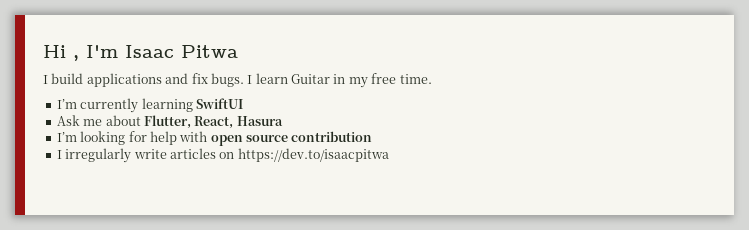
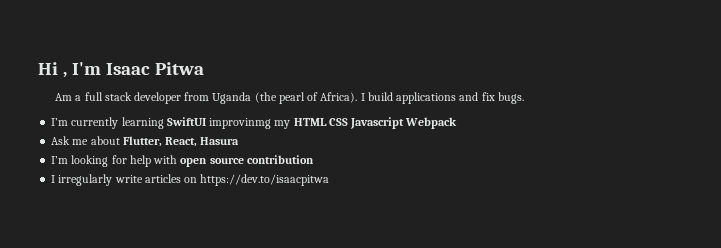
(238, 51) none -> [55,92,358,104] Am a full stack developer from Uganda (the pearl of Africa).
[247,73,432,88] [56,98,243,113] I learn Guitar in my free time. // I’m currently learning SwiftUI -> [51,117,458,129] // I’m currently learning SwiftUI improvinmg my HTML CSS Javascript Webpack

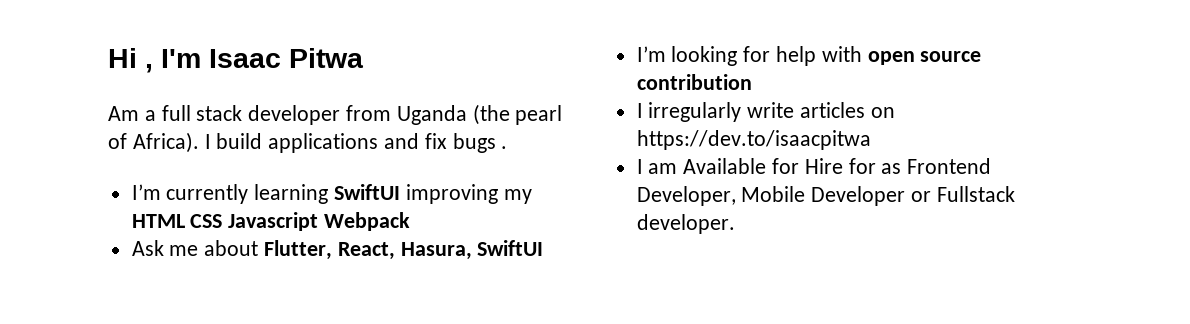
[497,92,524,104] bugs. -> [452,133,508,153] bugs .
[209,118,272,129] improvinmg -> [405,184,498,204] improving
[200,137,240,145] Hasura -> [400,240,544,260] Hasura, SwiftUI
(330, 180) none -> [636,158,992,174] [636,186,1015,206] [636,214,735,234] // I am Available for Hire for as Frontend Developer, Mobile Developer or Fullstack developer.

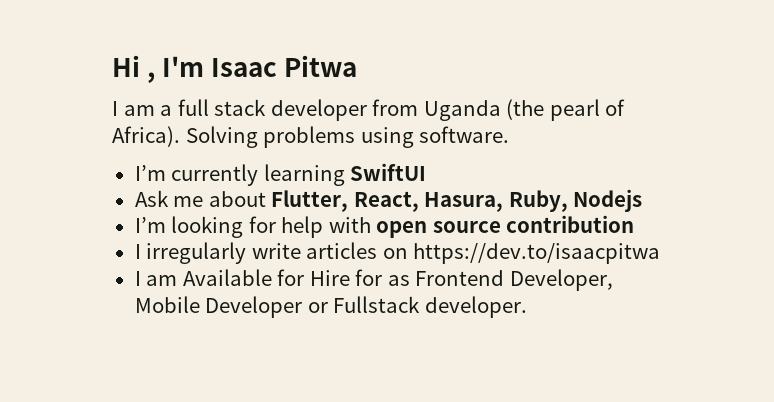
[108,106,139,121] Am -> [112,101,155,116] I am
[204,133,508,153] [131,184,532,204] [131,212,411,231] I build applications and fix bugs . // I’m currently learning SwiftUI improving my HTML CSS Javascript Webpack -> [185,126,510,148] [134,163,427,186] Solving problems using software. // I’m currently learning SwiftUI
[477,240,544,256] SwiftUI -> [508,189,643,212] Ruby, Nodejs

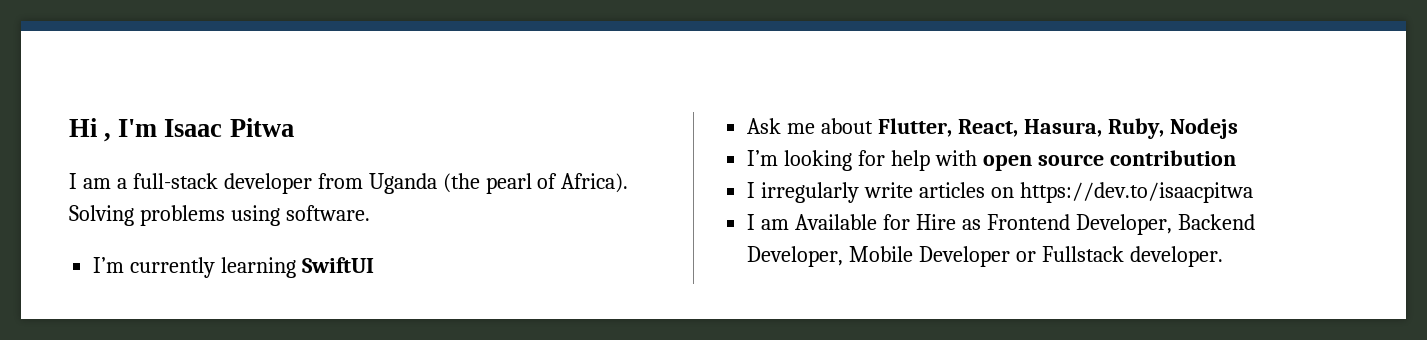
[177,99,267,116] full stack -> [132,173,218,189] full-stack
[355,269,383,286] for -> (956, 222) none
(613, 280) none -> [1177,214,1255,230] [747,246,844,267] Backend Developer,

